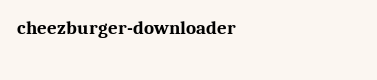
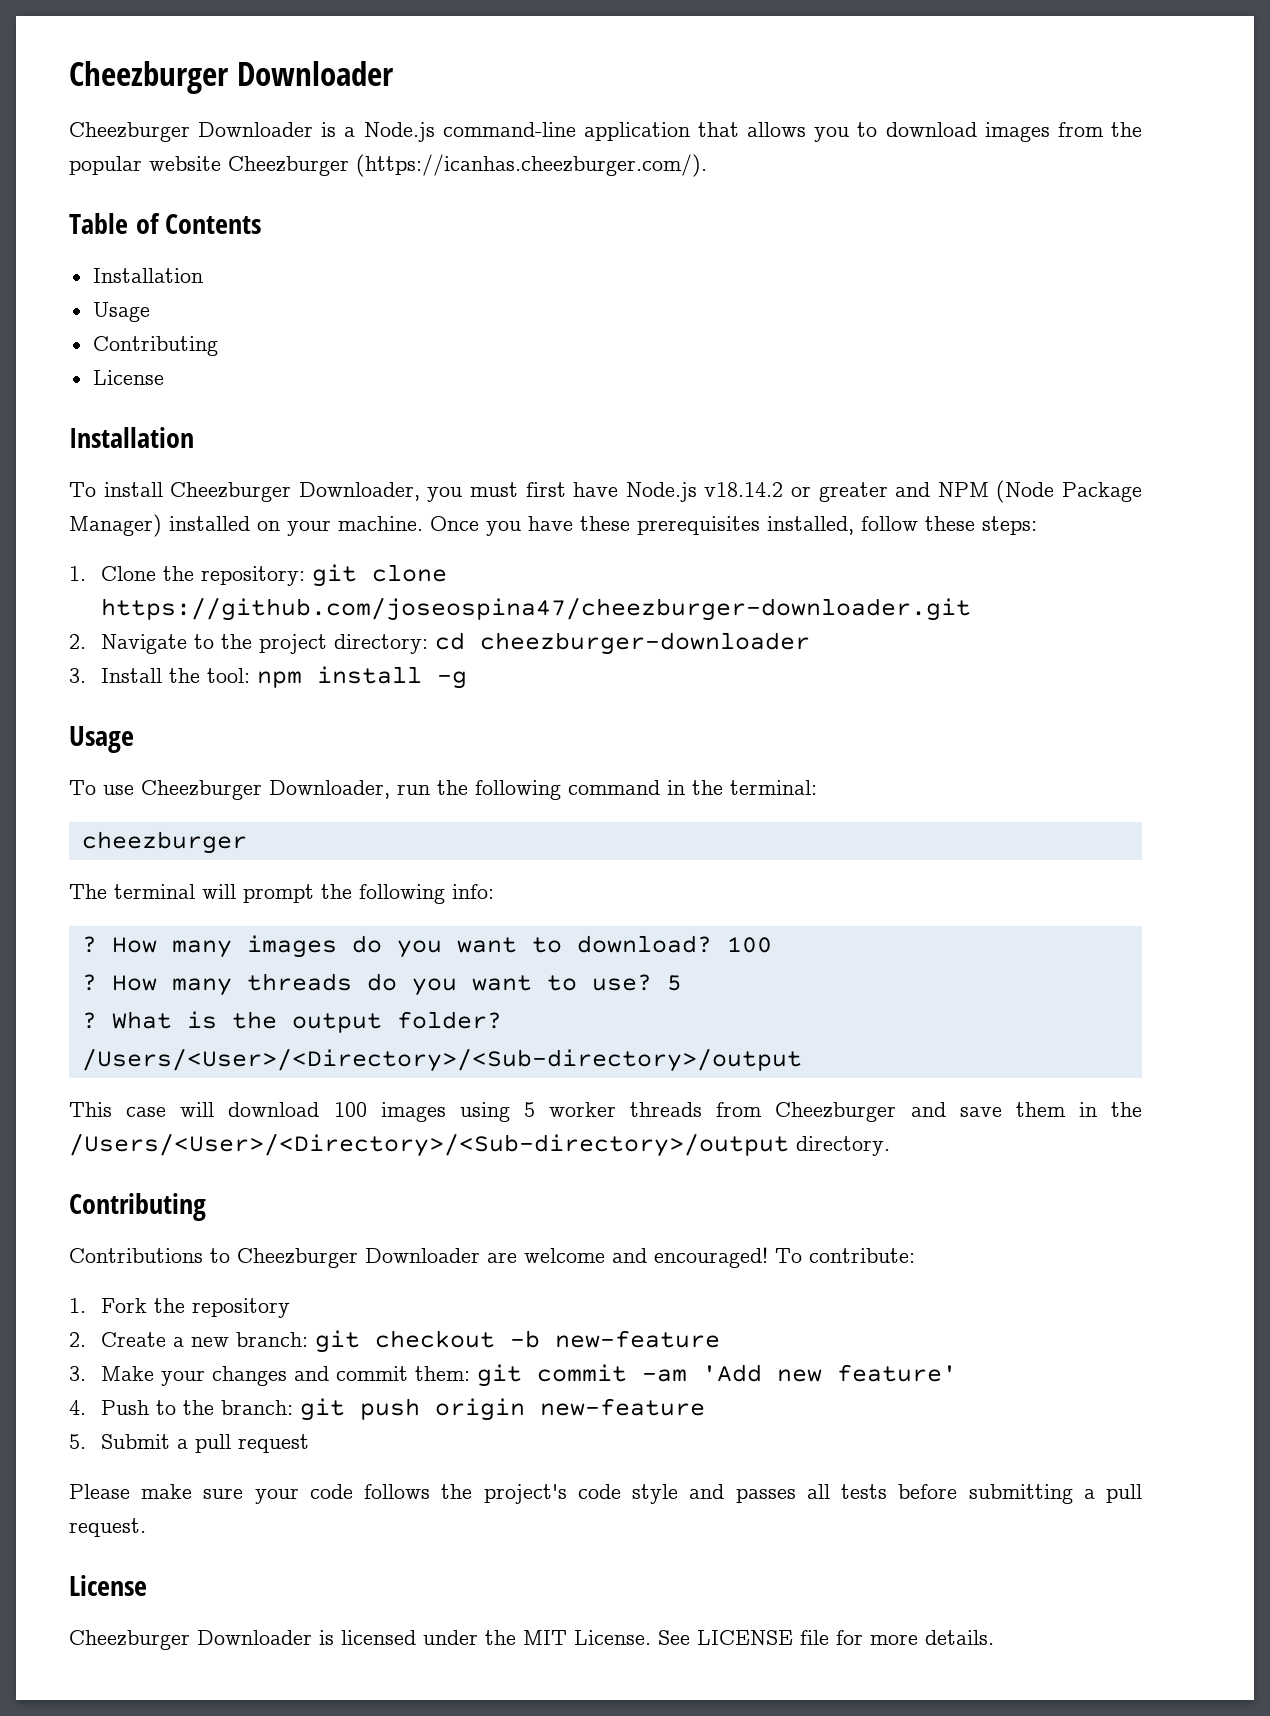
[17,21,236,38] cheezburger-downloader -> [69,61,394,94] [69,122,1142,142] [69,154,707,177] [69,213,262,234] [92,268,203,283] [92,302,150,322] [92,336,218,356] [92,370,164,385] [69,427,194,448] [69,480,1143,503] [69,514,1037,537] [69,564,447,587] [100,597,971,621] [69,632,810,655] [69,666,467,689] [69,726,134,753] [69,780,817,800] [81,831,247,854] [69,884,494,904] [81,935,772,958] [81,973,682,996] [81,1011,502,1033] [81,1048,802,1072] [69,1102,1142,1122] [69,1133,890,1157] [69,1193,206,1221] [69,1247,915,1268] [69,1298,290,1318] [69,1330,720,1353] [69,1364,957,1387] [69,1398,705,1421] [69,1434,309,1453] [69,1484,1143,1504] [69,1518,146,1537] [69,1575,147,1596] [69,1630,994,1650] Cheezburger Downloader // Cheezburger Downloader is a Node.js command-line application that allows you to download images from the popular website Cheezburger (https://icanhas.cheezburger.com/). // Table of Contents // Installation // Usage // Contributing // License // Installation // To install Cheezburger Downloader, you must first have Node.js v18.14.2 or greater and NPM (Node Package Manager) installed on your machine. Once you have these prerequisites installed, follow these steps: // 1. Clone the repository: git clone https://github.com/joseospina47/cheezburger-downloader.git // 2. Navigate to the project directory: cd cheezburger-downloader // 3. Install the tool: npm install -g // Usage // To use Cheezburger Downloader, run the following command in the terminal: // cheezburger // The terminal will prompt the following info: // ? How many images do you want to download? 100 // ? How many threads do you want to use? 5 // ? What is the output folder? /Users/<User>/<Directory>/<Sub-directory>/output // This case will download 100 images using 5 worker threads from Cheezburger and save them in the /Users/<User>/<Directory>/<Sub-directory>/output directory. // Contributing // Contributions to Cheezburger Downloader are welcome and encouraged! To contribute: // 1. Fork the repository // 2. Create a new branch: git checkout -b new-feature // 3. Make your changes and commit them: git commit -am 'Add new feature' // 4. Push to the branch: git push origin new-feature // 5. Submit a pull request // Please make sure your code follows the project's code style and passes all tests before submitting a pull request. // License // Cheezburger Downloader is licensed under the MIT License. See LICENSE file for more details.

